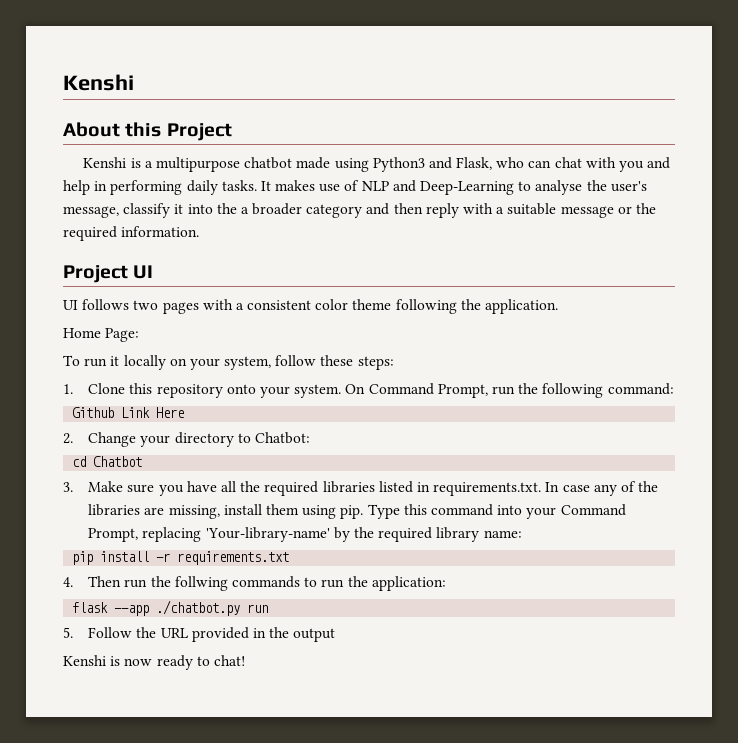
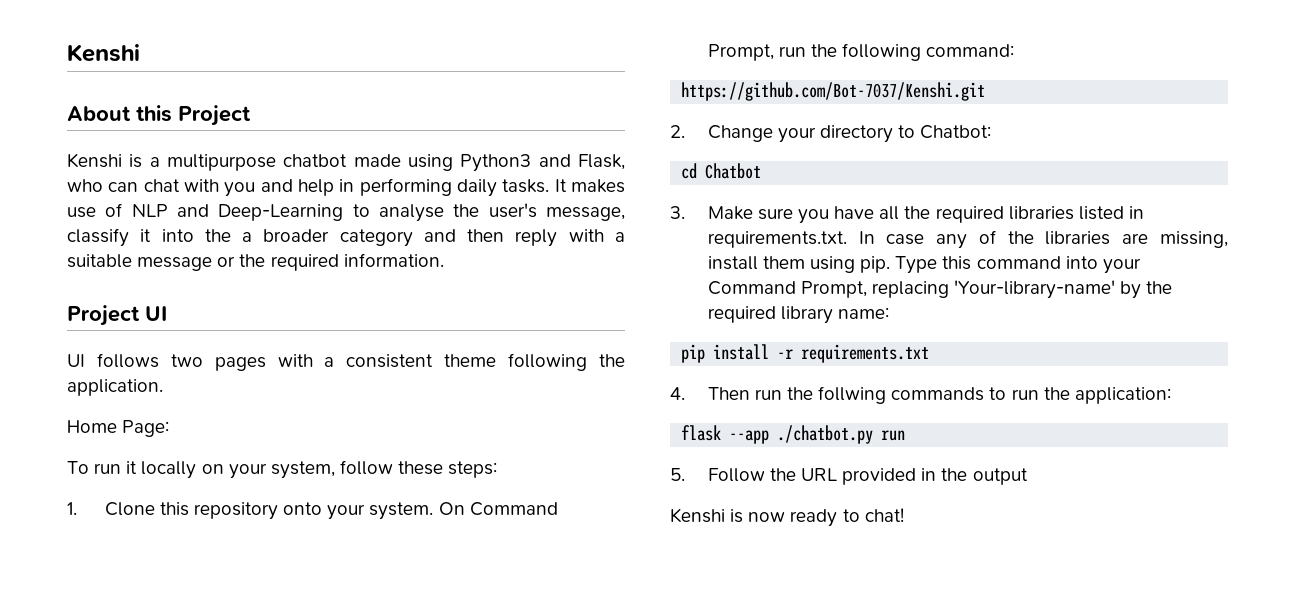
[315,299,349,310] color -> (434, 361) none
[72,407,185,418] Github Link Here -> [681,82,986,101] https://github.com/Bot-7037/Kenshi.git

